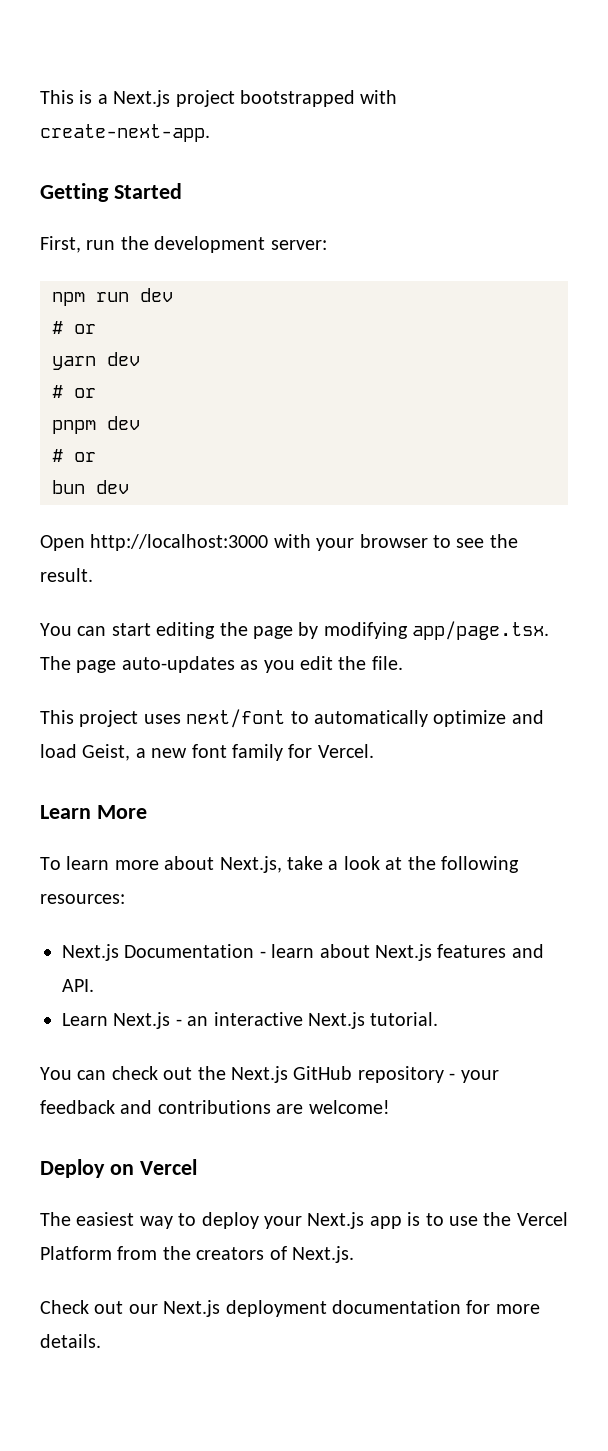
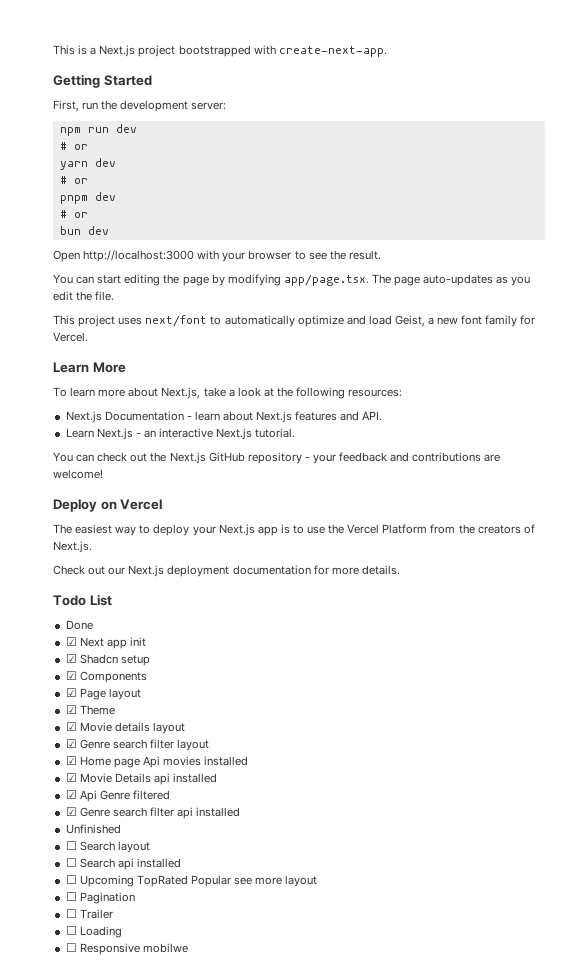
(101, 1341) none -> [53,594,112,606] [65,620,93,630] [65,637,146,649] [65,654,150,666] [65,671,147,683] [65,688,141,700] [65,705,115,715] [65,722,185,734] [65,739,210,751] [65,756,249,768] [65,773,218,785] [65,790,170,802] [65,807,241,819] [65,824,121,834] [65,841,150,853] [65,858,181,870] [65,875,318,887] [65,892,135,904] [65,909,113,919] [65,926,122,938] [65,943,188,955] // Todo List // Done // ☑ Next app init // ☑ Shadcn setup // ☑ Components // ☑ Page layout // ☑ Theme // ☑ Movie details layout // ☑ Genre search filter layout // ☑ Home page Api movies installed // ☑ Movie Details api installed // ☑ Api Genre filtered // ☑ Genre search filter api installed // Unfinished // ☐ Search layout // ☐ Search api installed // ☐ Upcoming TopRated Popular see more layout // ☐ Pagination // ☐ Trailer // ☐ Loading // ☐ Responsive mobilwe

